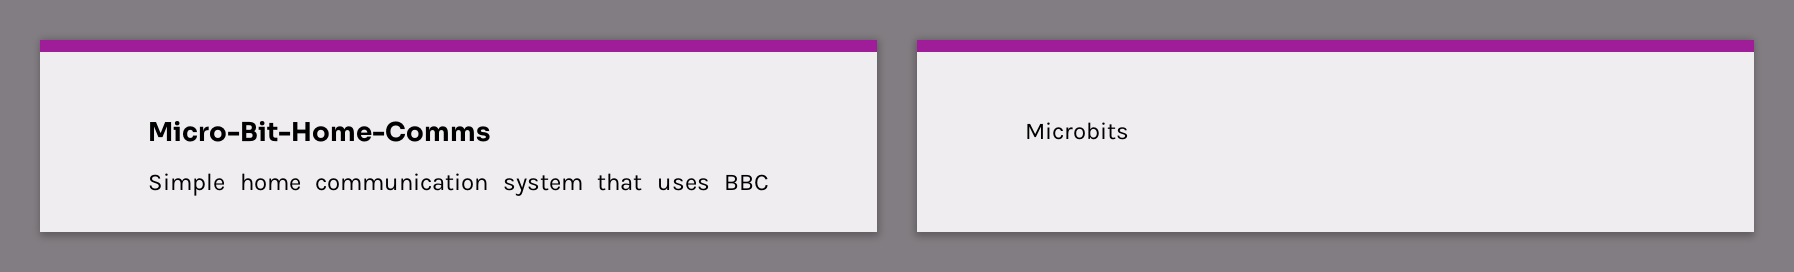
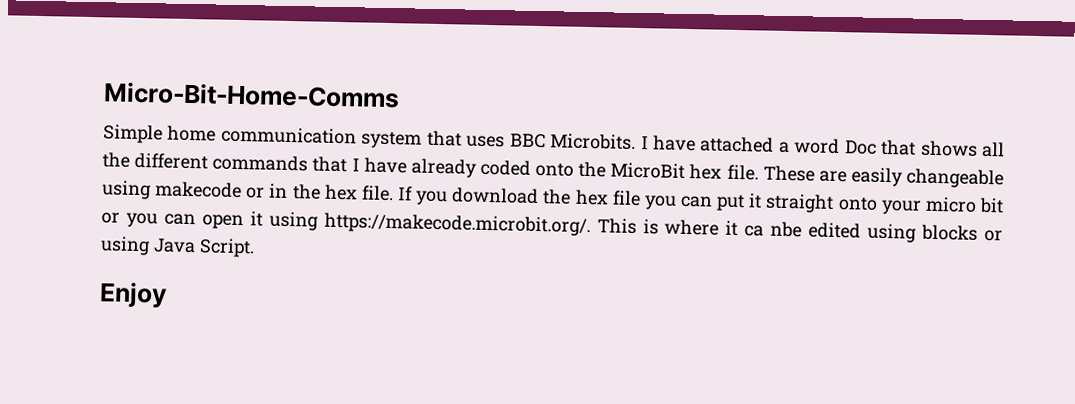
[1025,122,1129,140] Microbits -> [550,133,1005,158] [102,152,1004,189] [101,180,1004,215] [101,211,1003,243] [100,236,255,258] [99,281,167,309] Microbits. I have attached a word Doc that shows all the different commands that I have already coded onto the MicroBit hex file. These are easily changeable using makecode or in the hex file. If you download the hex file you can put it straight onto your micro bit or you can open it using https://makecode.microbit.org/. This is where it ca nbe edited using blocks or using Java Script. // Enjoy

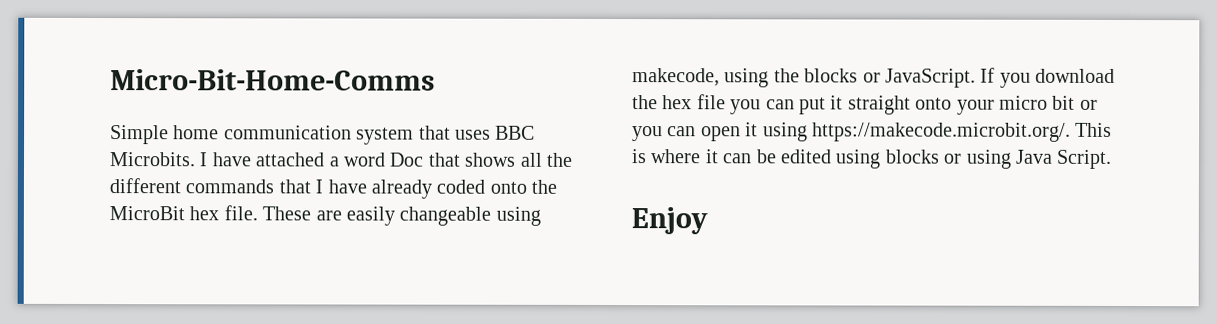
[155,181,394,202] makecode or in the hex file. -> [632,68,976,88] makecode, using the blocks or JavaScript.
[744,221,803,238] ca nbe -> [722,149,777,164] can be

